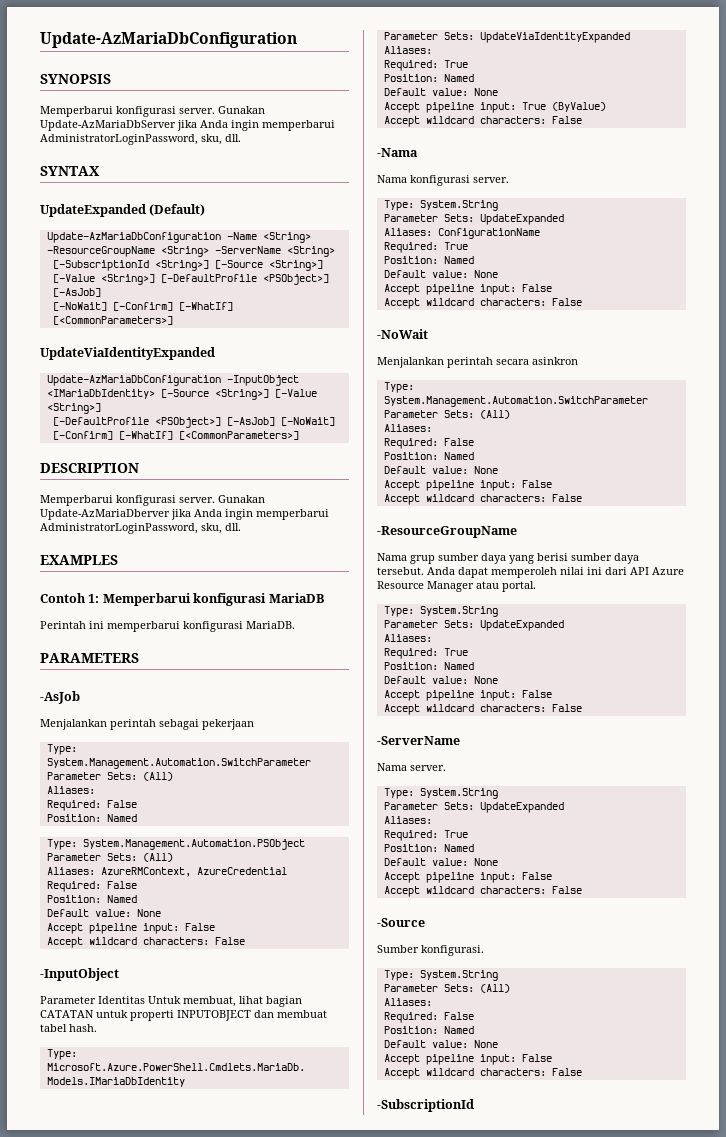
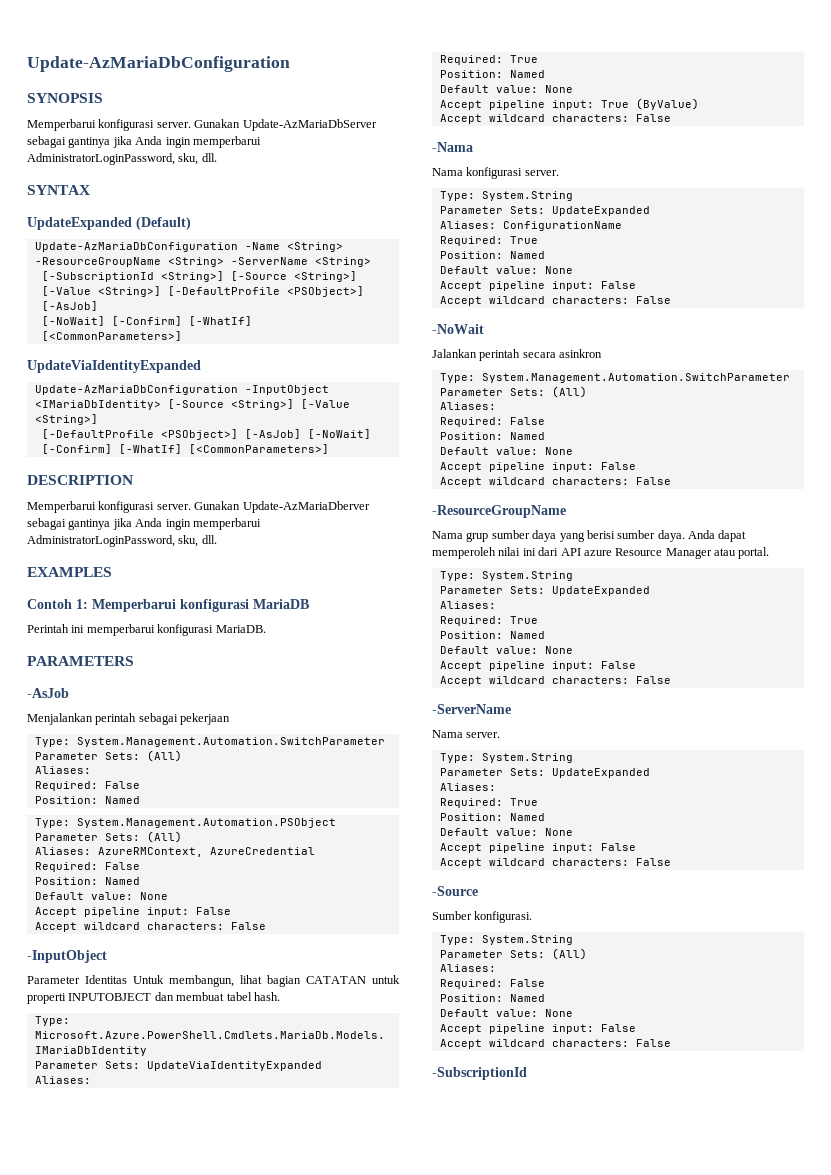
(176, 125) none -> [27,136,111,148] sebagai gantinya
(170, 514) none -> [27,518,111,530] sebagai gantinya
[183,996,236,1007] membuat, -> [169,975,234,987] membangun,
[377,357,444,368] Menjalankan -> [432,349,477,358] Jalankan
[614,553,639,564] [377,567,424,575] daya tersebut. -> [657,530,685,542] daya.
[652,567,684,575] Azure -> [583,550,612,556] azure

